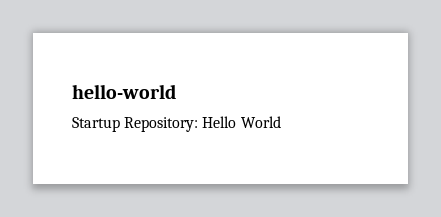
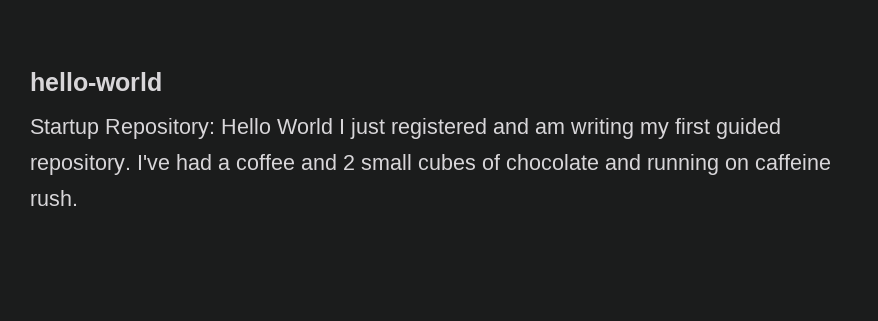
(281, 122) none -> [339,118,781,139] [30,154,831,175] [30,190,78,206] I just registered and am writing my first guided repository. I've had a coffee and 2 small cubes of chocolate and running on caffeine rush.

